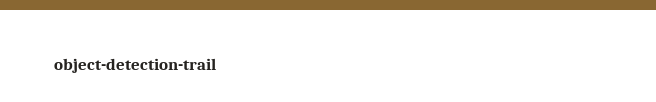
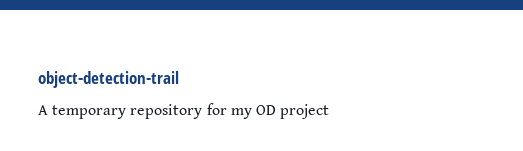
(216, 65) none -> [38,103,330,119] // A temporary repository for my OD project

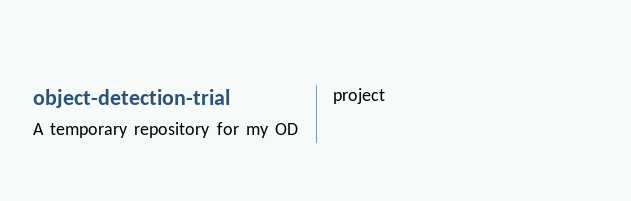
[38,71,179,88] object-detection-trail -> [33,89,230,108] object-detection-trial

